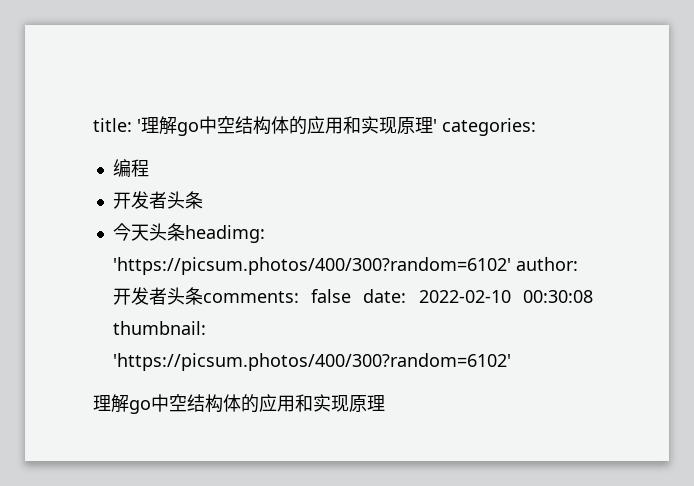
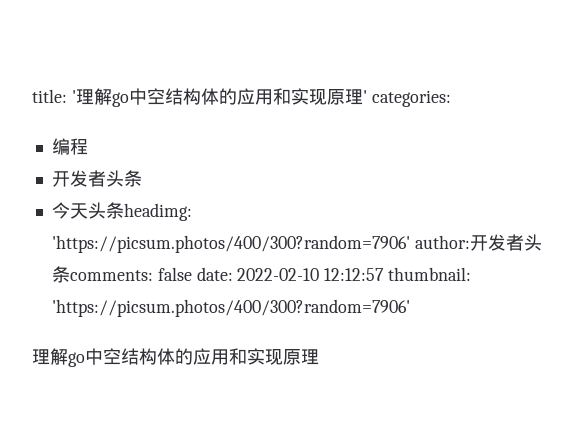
[112,257,511,275] 'https://picsum.photos/400/300?random=6102' -> [51,235,410,253] 'https://picsum.photos/400/300?random=7906'
[523,290,593,303] [112,321,206,335] [112,353,511,371] 00:30:08 thumbnail: 'https://picsum.photos/400/300?random=6102' -> [324,267,472,281] [51,299,410,317] 12:12:57 thumbnail: 'https://picsum.photos/400/300?random=7906'

